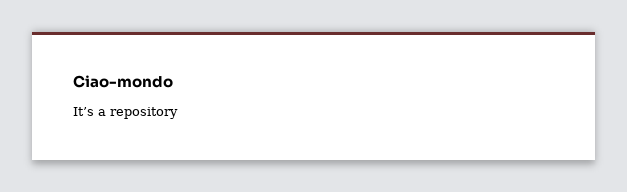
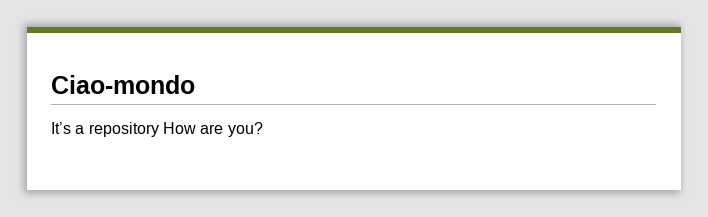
(178, 113) none -> [162,122,263,137] How are you?

